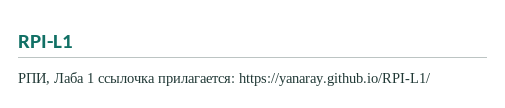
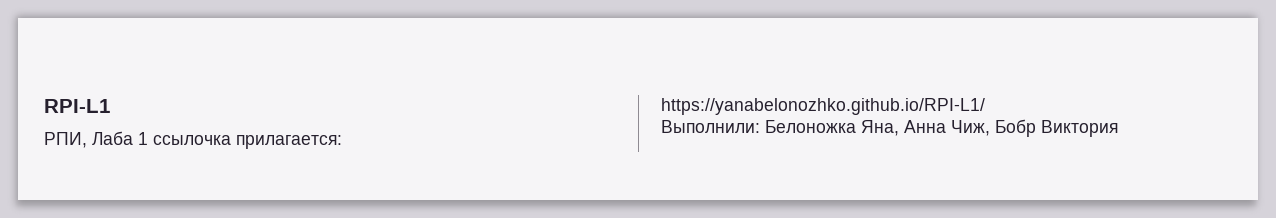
[239,73,431,86] https://yanaray.github.io/RPI-L1/ -> [661,98,985,115] [661,119,1118,137] https://yanabelonozhko.github.io/RPI-L1/ // Выполнили: Белоножка Яна, Анна Чиж, Бобр Виктория

